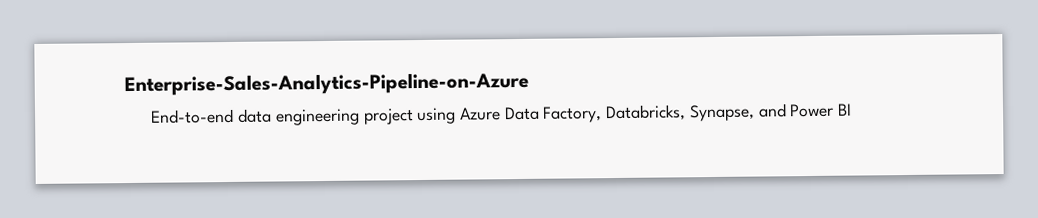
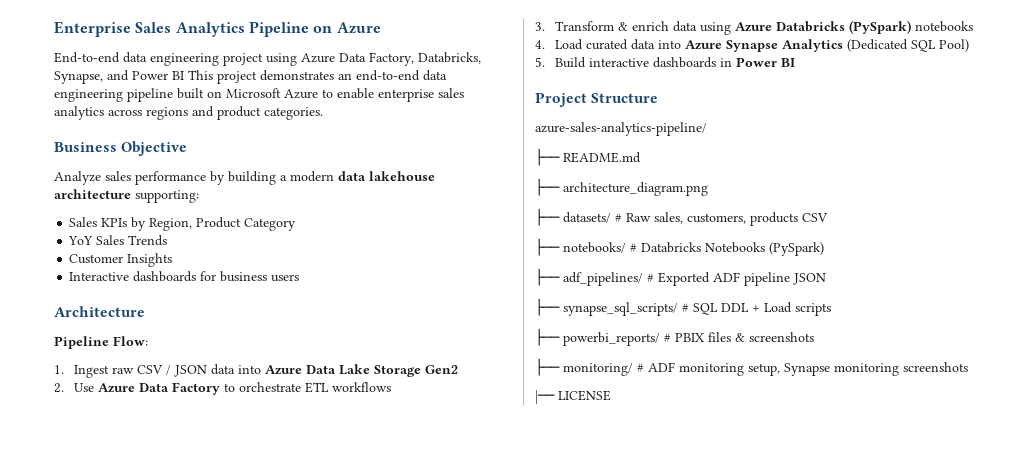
[124,71,529,97] Enterprise-Sales-Analytics-Pipeline-on-Azure -> [54,21,381,37] Enterprise Sales Analytics Pipeline on Azure
(853, 109) none -> [188,70,447,84] [54,88,464,102] [54,106,323,120] [54,141,188,156] [54,171,435,185] [54,189,199,203] [69,217,297,231] [68,235,168,246] [69,253,173,267] [69,271,300,282] [54,306,145,317] [54,336,148,349] [54,364,458,378] [54,382,391,395] [535,20,973,35] [535,39,969,52] [535,57,795,68] [535,92,659,107] [535,122,707,136] [535,148,641,166] [535,178,708,196] [535,208,828,226] [535,238,824,256] [535,268,826,286] [535,298,831,316] [535,328,814,346] [535,358,968,376] [535,390,611,404] This project demonstrates an end-to-end data engineering pipeline built on Microsoft Azure to enable enterprise sales analytics across regions and product categories. // Business Objective // Analyze sales performance by building a modern data lakehouse architecture supporting: // Sales KPIs by Region, Product Category // YoY Sales Trends // Customer Insights // Interactive dashboards for business users // Architecture // Pipeline Flow: // 1. Ingest raw CSV / JSON data into Azure Data Lake Storage Gen2 // 2. Use Azure Data Factory to orchestrate ETL workflows // 3. Transform & enrich data using Azure Databricks (PySpark) notebooks // 4. Load curated data into Azure Synapse Analytics (Dedicated SQL Pool) // 5. Build interactive dashboards in Power BI // Project Structure // azure-sales-analytics-pipeline/ // ├── README.md // ├── architecture_diagram.png // ├── datasets/ # Raw sales, customers, products CSV // ├── notebooks/ # Databricks Notebooks (PySpark) // ├── adf_pipelines/ # Exported ADF pipeline JSON // ├── synapse_sql_scripts/ # SQL DDL + Load scripts // ├── powerbi_reports/ # PBIX files & screenshots // ├── monitoring/ # ADF monitoring setup, Synapse monitoring screenshots // |── LICENSE

